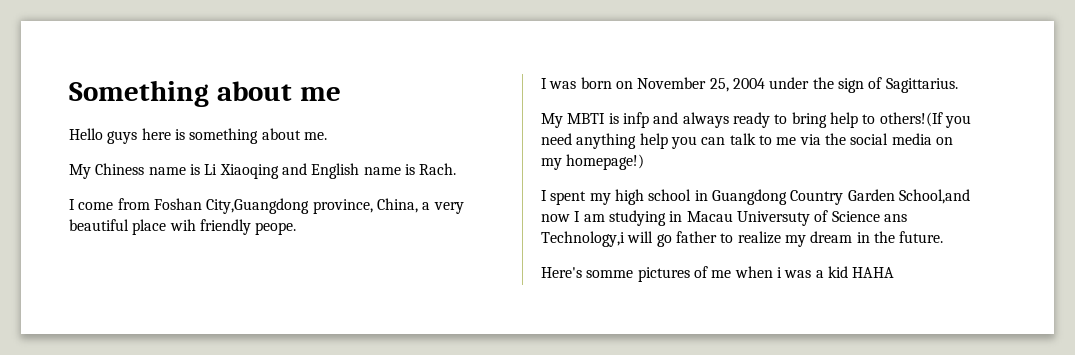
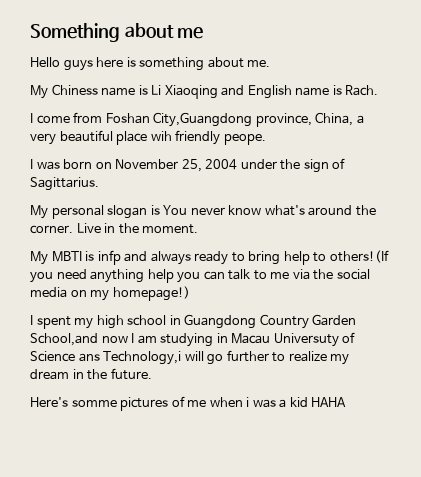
(958, 85) none -> [30,205,376,219] [30,223,199,234] // My personal slogan is You never know what's around the corner. Live in the moment.
[675,231,717,243] father -> [226,350,269,362] further

